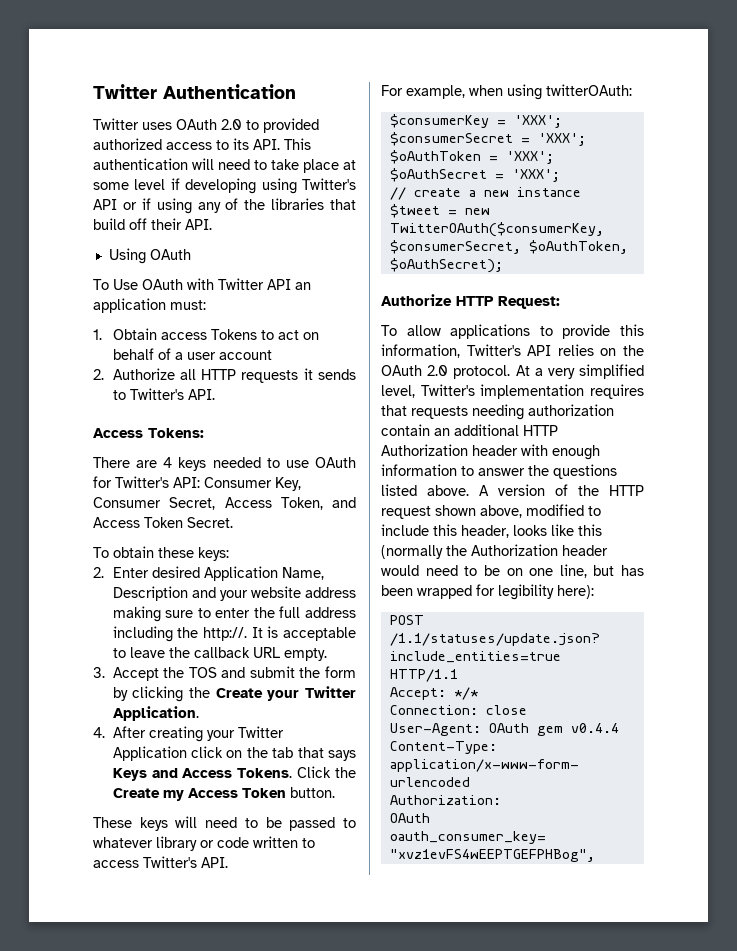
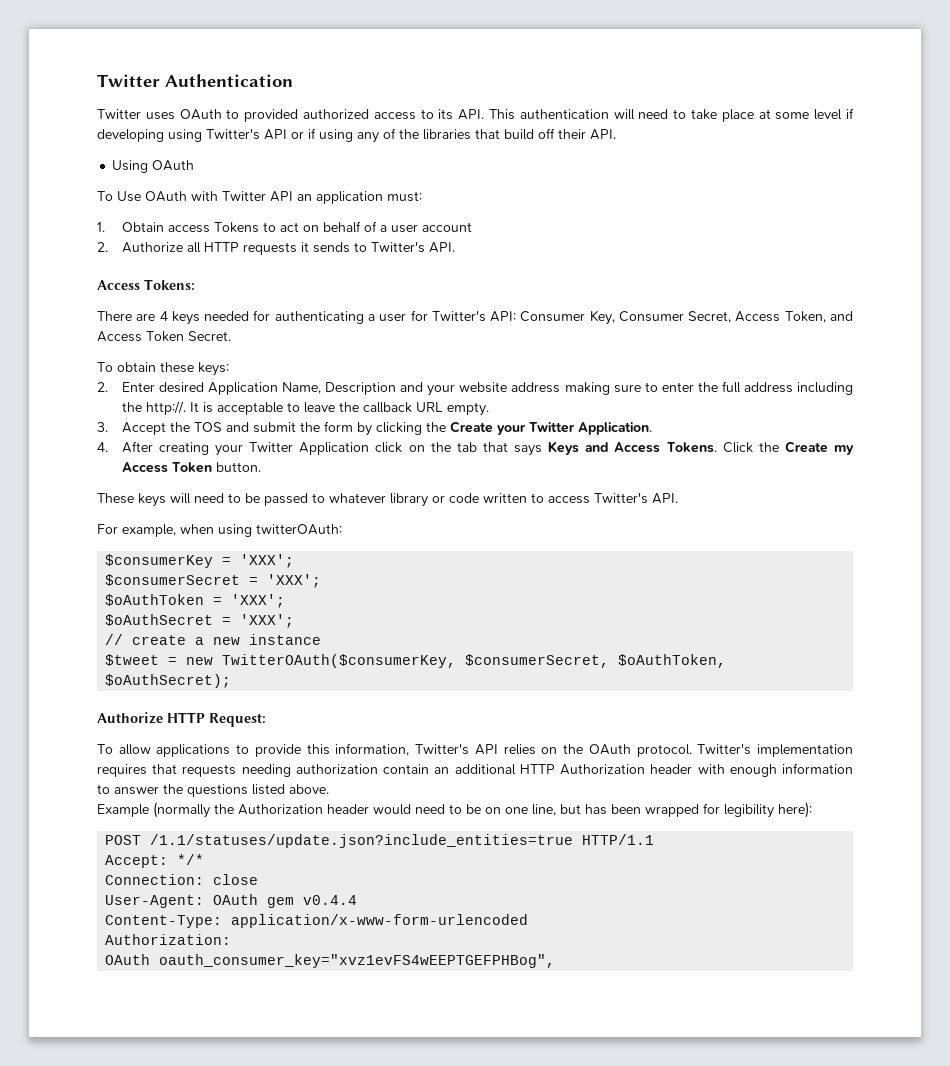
[221,119,242,130] 2.0 -> (222, 114) none
[266,457,356,468] to use OAuth -> [253,310,407,324] for authenticating a user
[427,364,644,379] [381,385,415,398] 2.0 protocol. At a very simplified level, -> [636,744,692,757] protocol.
[479,484,644,496] [381,504,601,519] [381,524,602,538] A version of the HTTP request shown above, modified to include this header, looks like this -> [97,804,149,817] // Example

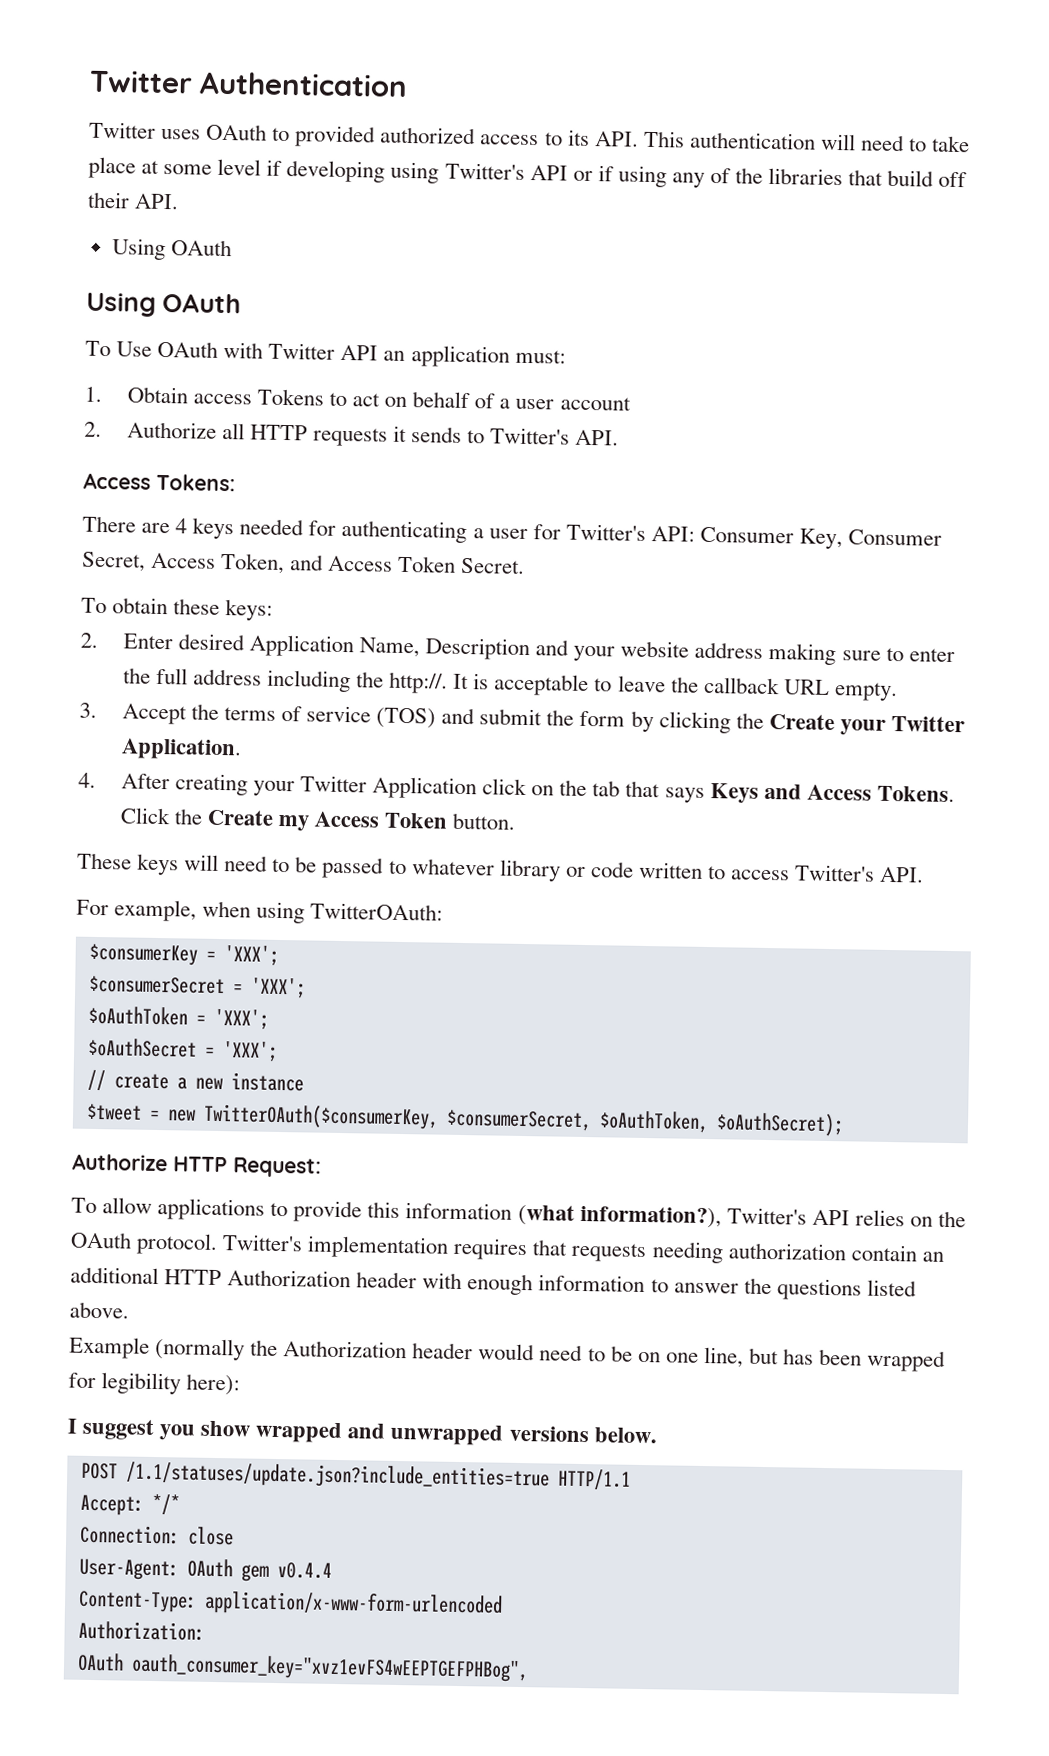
(195, 165) none -> [86,292,242,317] // Using OAuth
[193,422,222,432] TOS -> [223,705,437,729] terms of service (TOS)
[256,524,342,535] twitterOAuth: -> [310,902,444,921] TwitterOAuth:
[335,743,410,756] information, -> [405,1202,722,1229] information (what information?),
(812, 810) none -> [67,1418,657,1446] // I suggest you show wrapped and unwrapped versions below.

